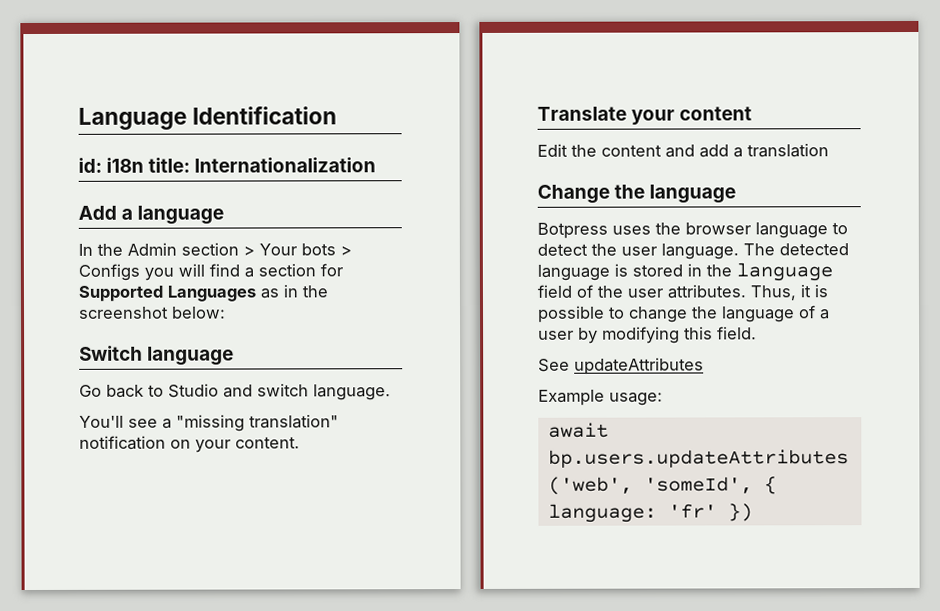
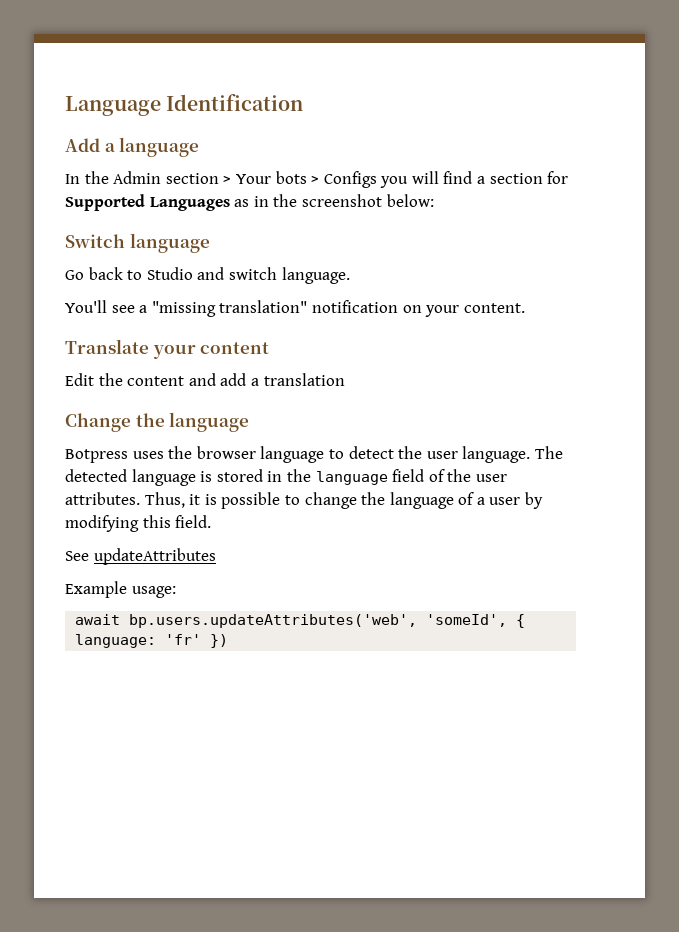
[78,157,377,173] // id: i18n title: Internationalization -> (304, 102) none

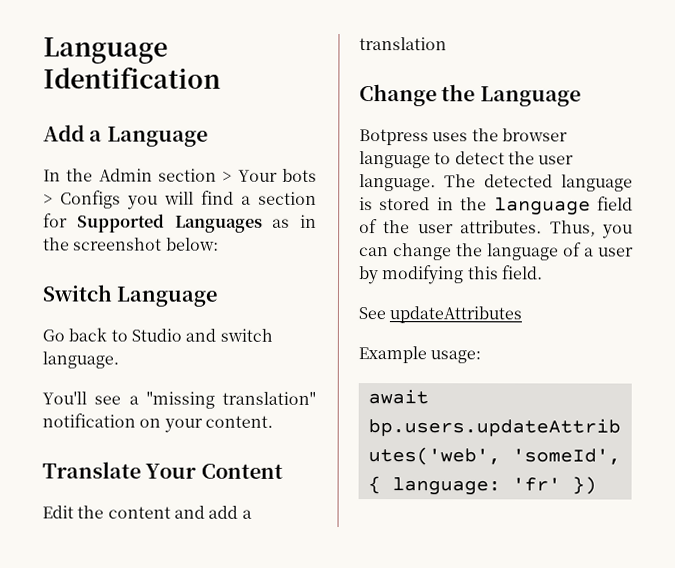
[119,137,200,157] language -> [106,126,208,147] Language
[129,233,210,253] language -> [116,286,218,307] Language
[152,342,270,359] your content -> [145,463,283,479] Your Content
[169,412,250,432] language -> [479,86,581,107] Language
[189,492,300,509] it is possible to -> [602,224,633,239] [359,247,389,257] you can

